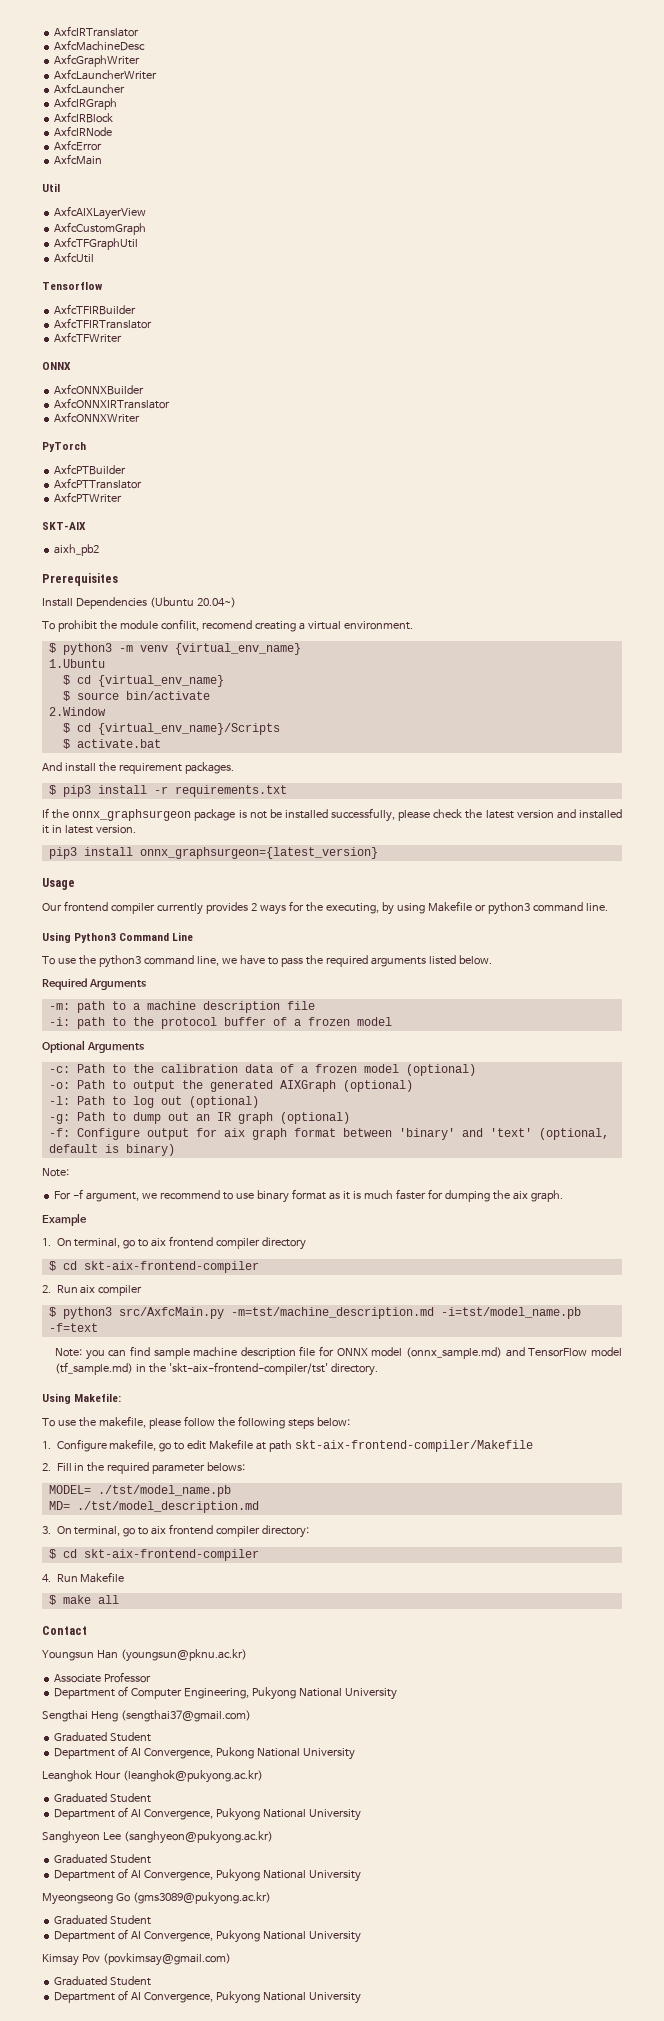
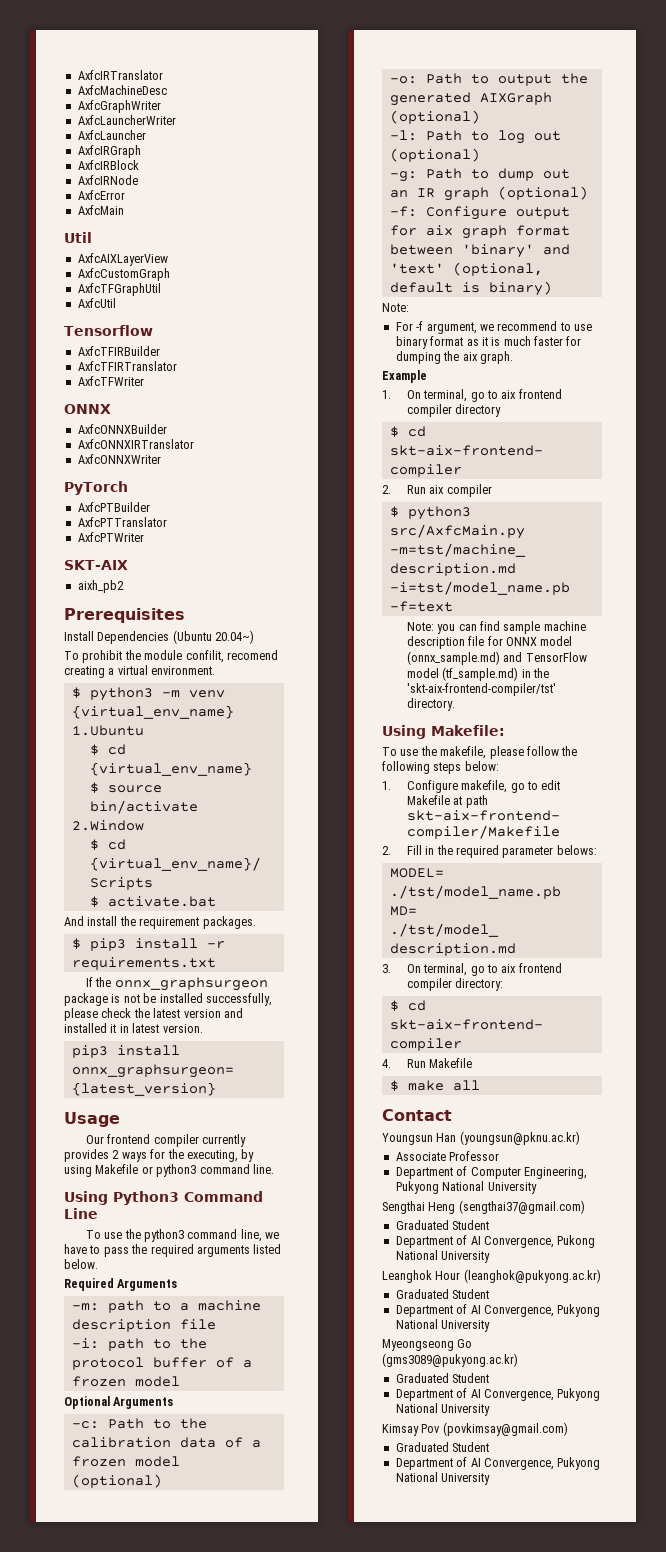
[42,1831,273,1844] [54,1854,152,1864] [54,1868,361,1882] // Sanghyeon Lee (sanghyeon@pukyong.ac.kr) // Graduated Student // Department of AI Convergence, Pukyong National University -> (491, 1326) none

